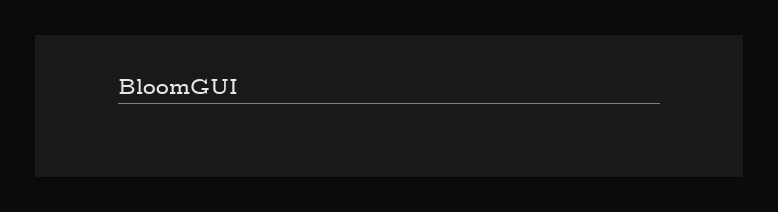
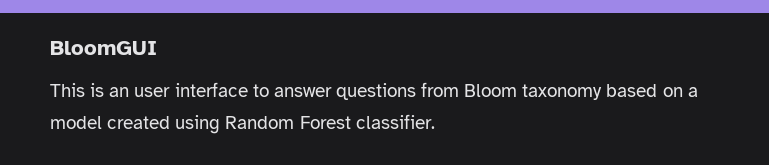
(238, 86) none -> [50,82,698,100] [50,114,435,134] // This is an user interface to answer questions from Bloom taxonomy based on a model created using Random Forest classifier.

